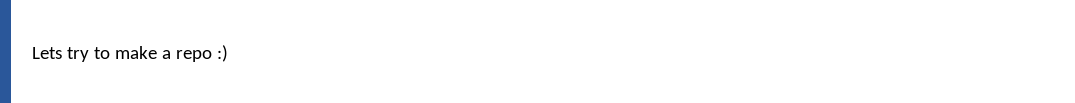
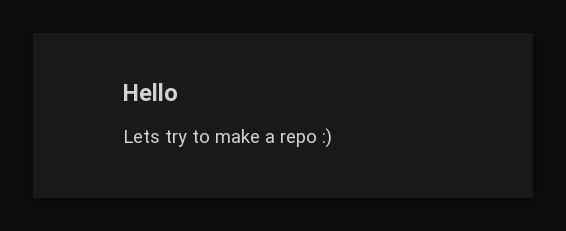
(32, 53) none -> [123,83,178,101] Hello //

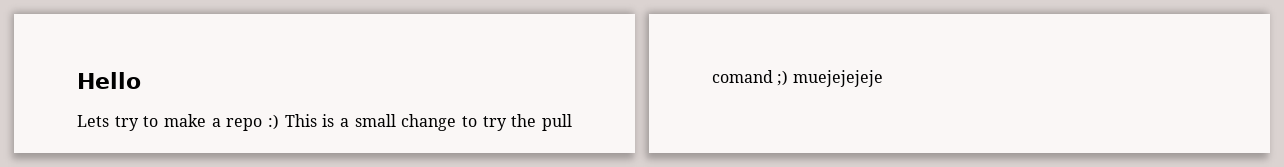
(332, 138) none -> [284,114,572,131] [712,70,883,87] This is a small change to try the pull comand ;) muejejejeje

